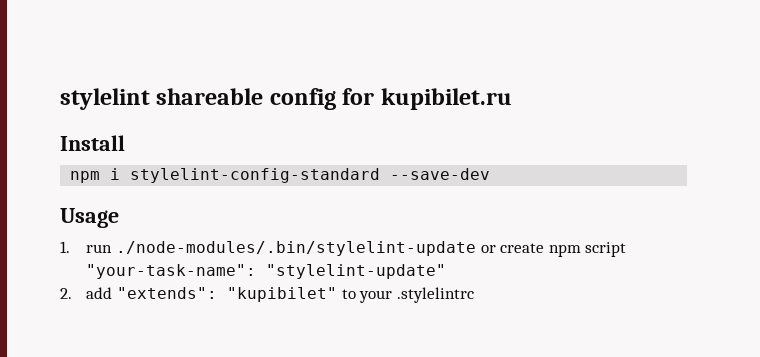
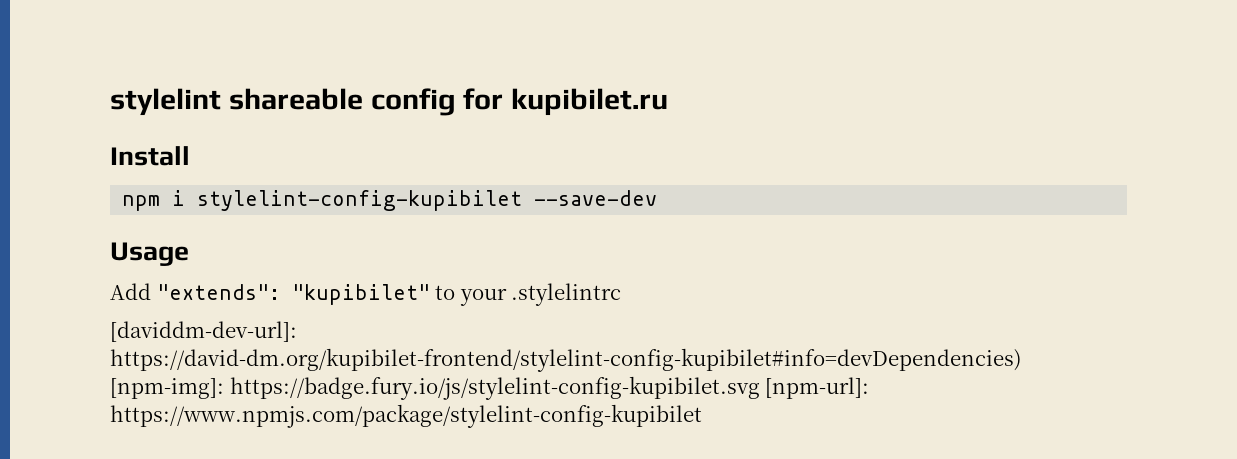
[130,168,381,183] stylelint-config-standard -> [197,190,523,211] stylelint-config-kupibilet
[60,241,627,257] [86,264,447,279] [60,287,113,299] 1. run ./node-modules/.bin/stylelint-update or create npm script "your-task-name": "stylelint-update" // 2. add -> [110,283,151,300] Add
(474, 295) none -> [110,321,297,342] [110,348,1021,372] [110,376,870,400] [110,404,702,428] // [daviddm-dev-url]: https://david-dm.org/kupibilet-frontend/stylelint-config-kupibilet#info=devDependencies) [npm-img]: https://badge.fury.io/js/stylelint-config-kupibilet.svg [npm-url]: https://www.npmjs.com/package/stylelint-config-kupibilet

